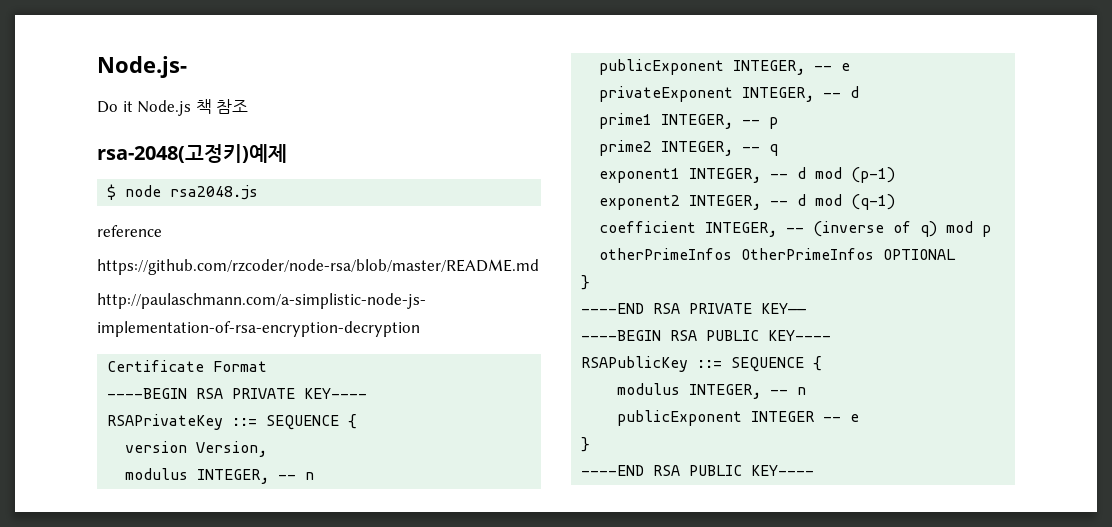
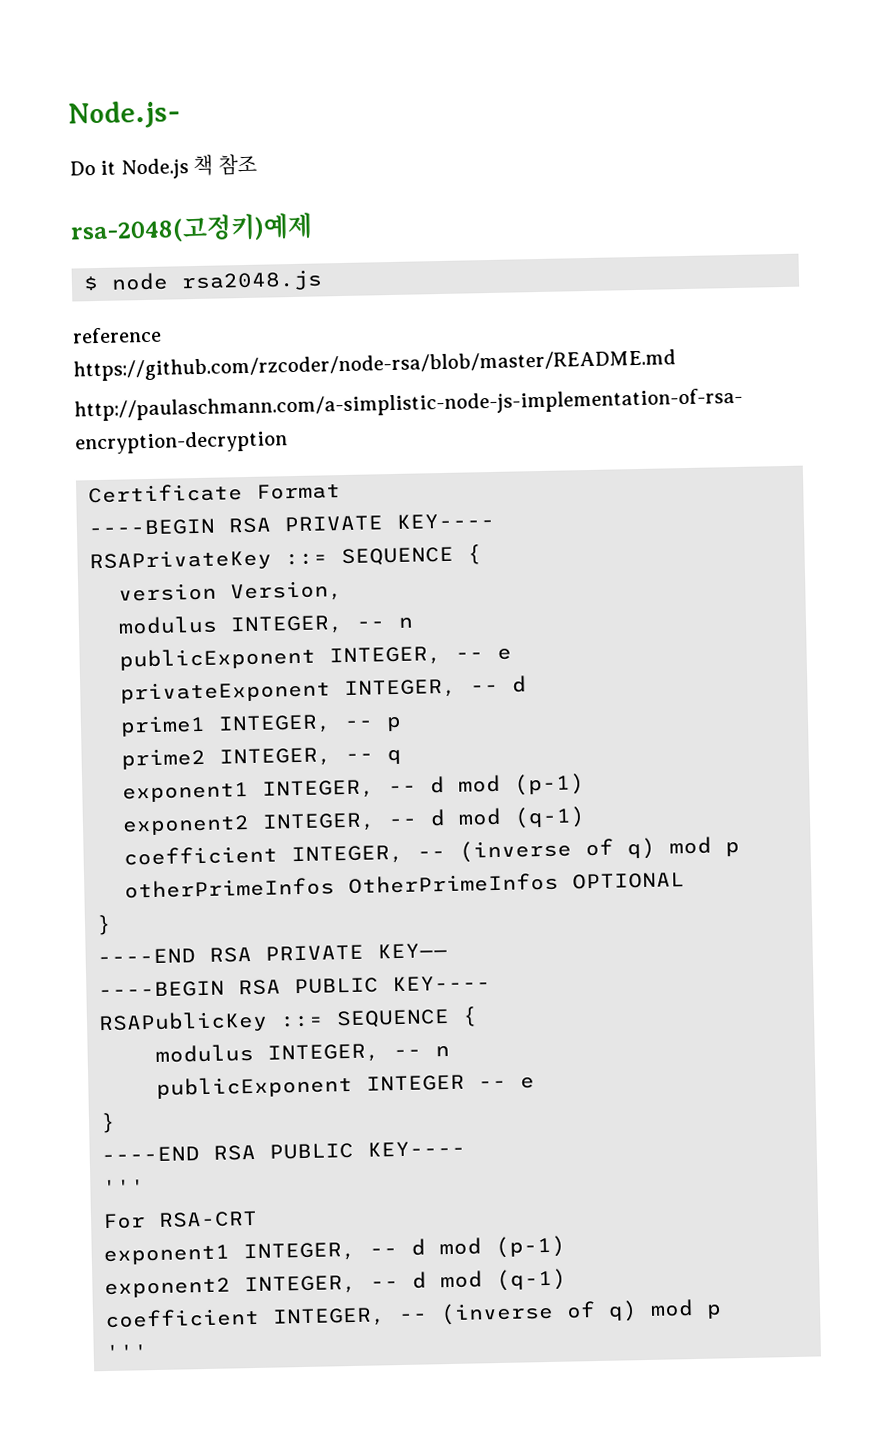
(815, 470) none -> [102,1179,145,1196] [102,1210,258,1230] [103,1235,566,1266] [104,1268,567,1299] [104,1299,722,1329] [105,1344,148,1361] // ''' // For RSA-CRT // exponent1 INTEGER, -- d mod (p-1) // exponent2 INTEGER, -- d mod (q-1) // coefficient INTEGER, -- (inverse of q) mod p // '''

